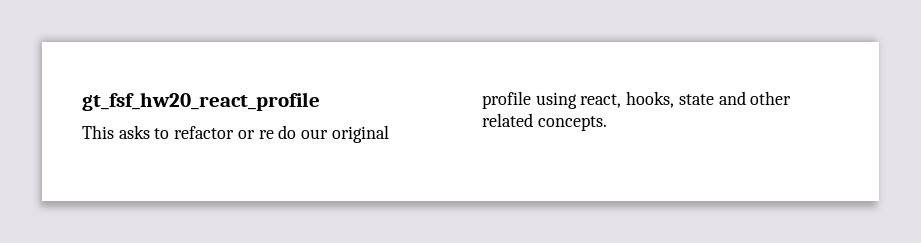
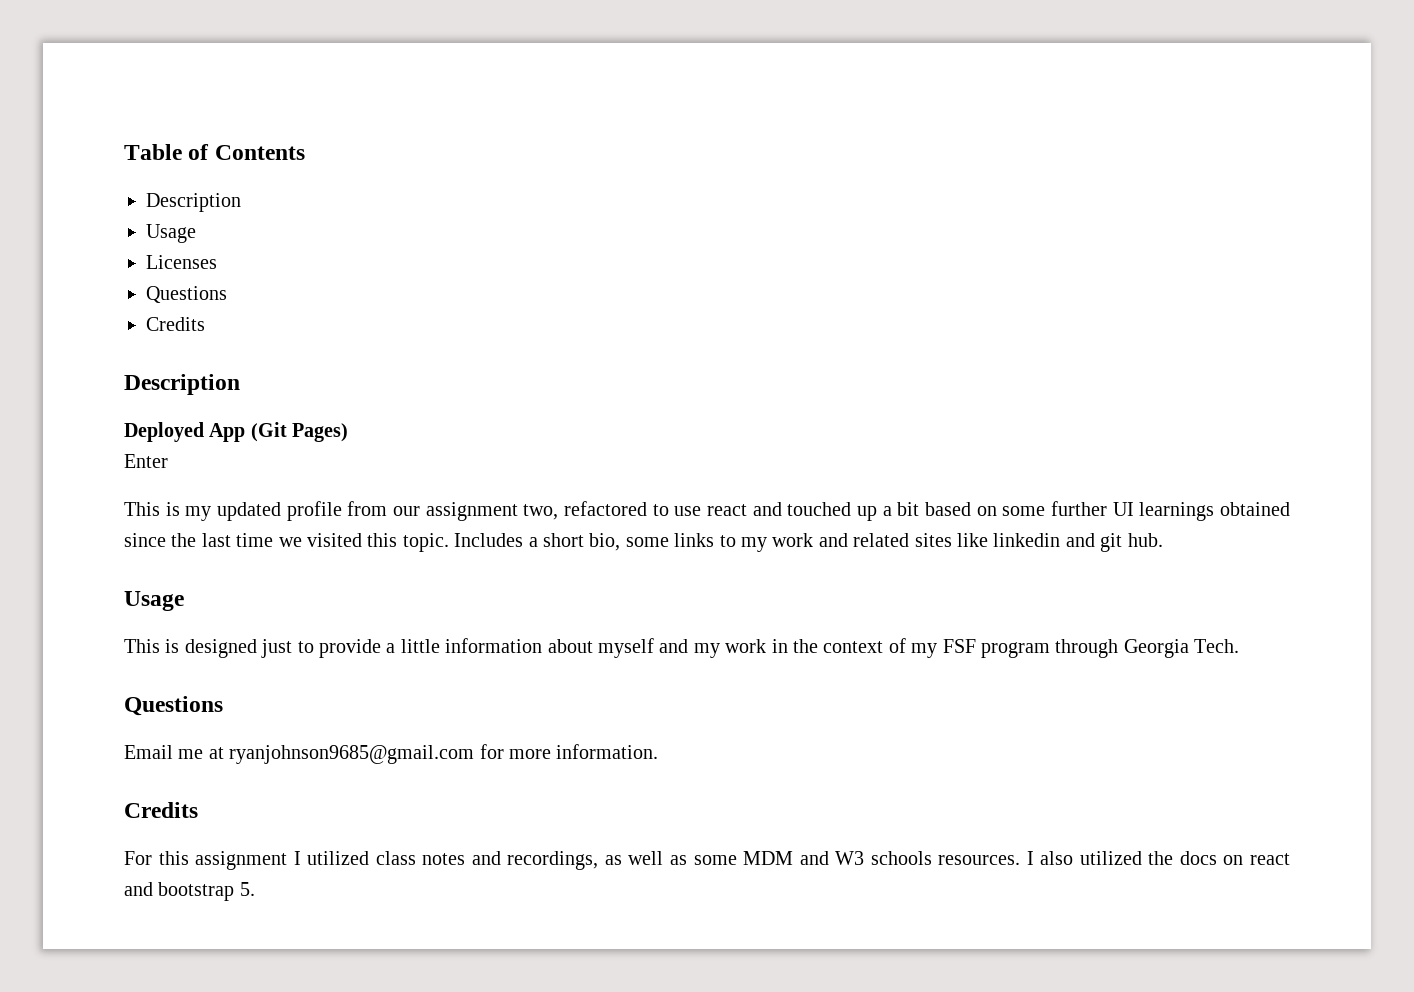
[82,92,320,111] [82,125,389,143] [482,91,792,109] [482,113,607,131] gt_fsf_hw20_react_profile // This asks to refactor or re do our original profile using react, hooks, state and other related concepts. -> [124,144,305,160] [146,193,241,212] [146,224,196,243] [146,255,217,269] [146,286,227,303] [146,317,205,331] [124,374,240,395] [124,422,349,442] [124,454,168,468] [124,501,1290,521] [124,533,1163,552] [124,591,184,611] [124,638,1240,658] [124,696,223,716] [124,744,659,764] [124,802,198,818] [124,851,1290,870] [124,882,255,901] Table of Contents // Description // Usage // Licenses // Questions // Credits // Description // Deployed App (Git Pages) // Enter // This is my updated profile from our assignment two, refactored to use react and touched up a bit based on some further UI learnings obtained since the last time we visited this topic. Includes a short bio, some links to my work and related sites like linkedin and git hub. // Usage // This is designed just to provide a little information about myself and my work in the context of my FSF program through Georgia Tech. // Questions // Email me at ryanjohnson9685@gmail.com for more information. // Credits // For this assignment I utilized class notes and recordings, as well as some MDM and W3 schools resources. I also utilized the docs on react and bootstrap 5.

